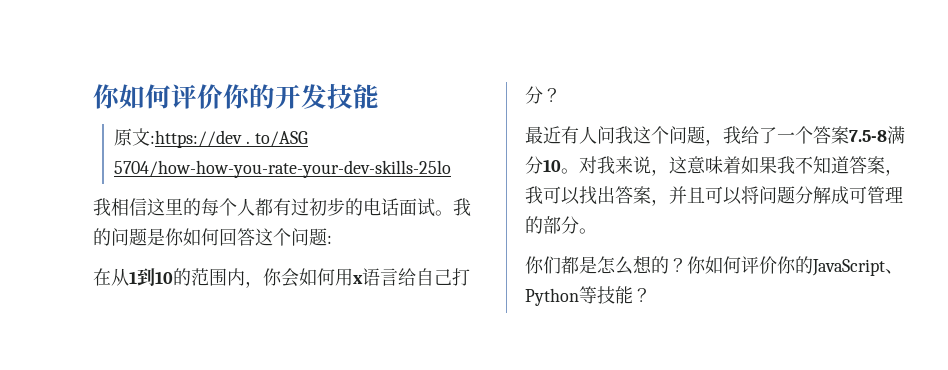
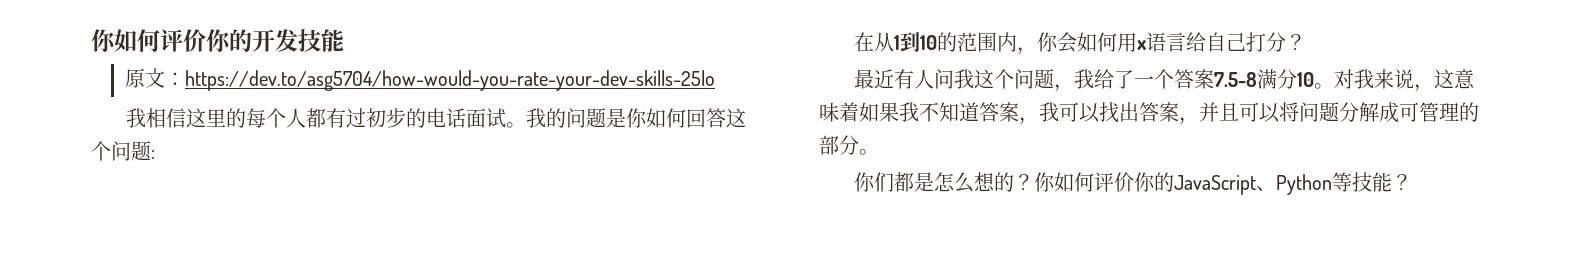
[150,130,308,148] [114,160,452,178] :https://dev . to/ASG 5704/how-how-you-rate-your-dev-skills-25lo -> [164,70,715,91] ：https://dev.to/asg5704/how-would-you-rate-your-dev-skills-25lo

